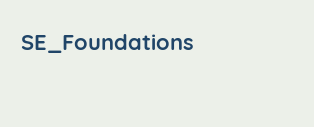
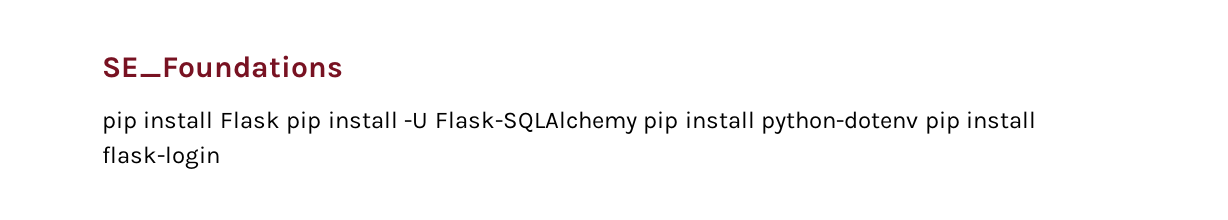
(194, 43) none -> [102,111,1037,134] [102,146,220,169] // pip install Flask pip install -U Flask-SQLAlchemy pip install python-dotenv pip install flask-login

